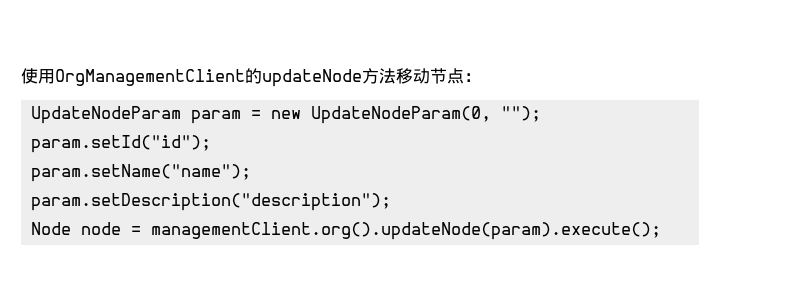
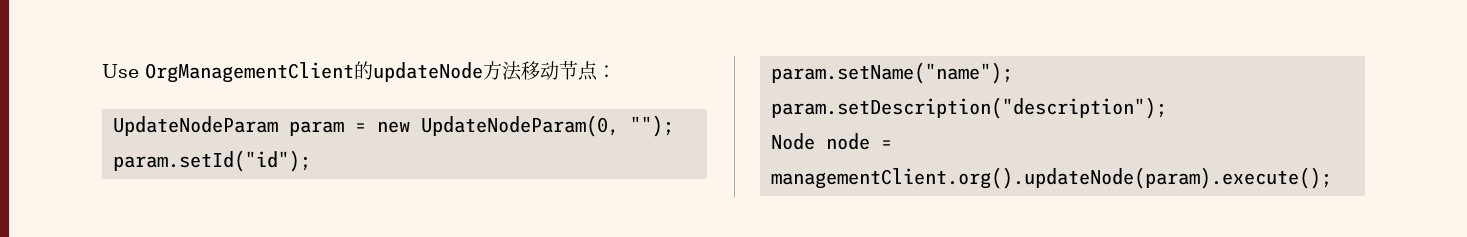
[21,68,55,84] 使用 -> [102,64,139,78] Use

